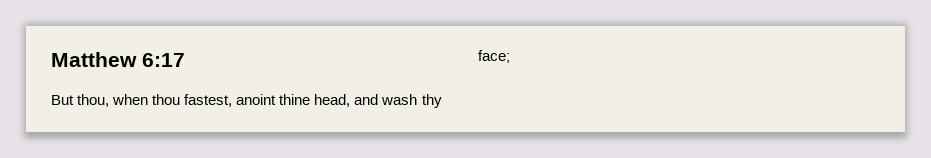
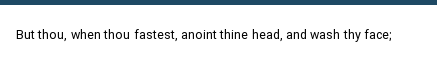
[51,52,185,67] Matthew 6:17 // -> (16, 34) none

